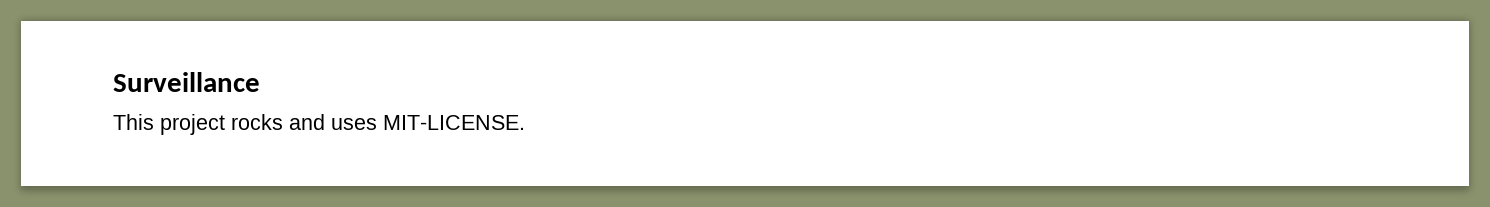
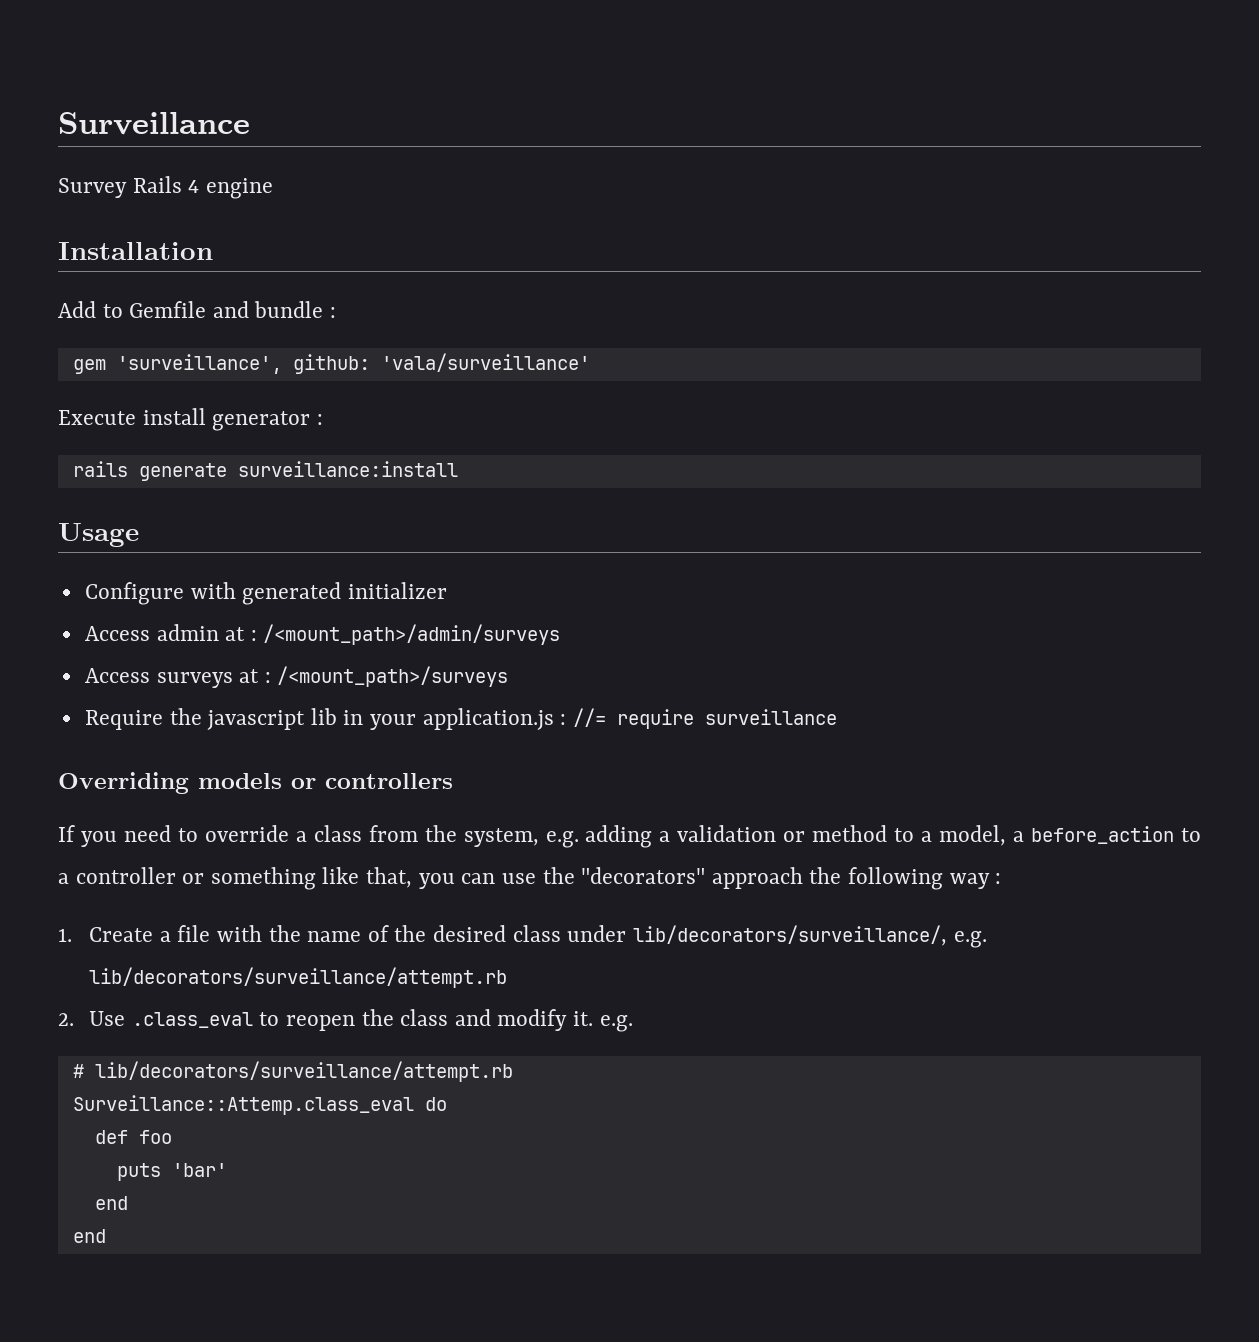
[113,114,525,135] This project rocks and uses MIT-LICENSE. -> [58,176,273,199] [58,242,213,260] [58,301,337,318] [72,353,590,374] [58,408,323,431] [72,461,458,481] [58,523,139,547] [84,582,447,605] [84,624,561,645] [84,666,509,688] [84,708,837,730] [58,772,453,794] [58,825,1202,848] [58,867,1002,890] [58,925,987,948] [89,967,508,988] [58,1009,633,1032] [72,1061,513,1082] [72,1095,447,1115] [94,1130,172,1144] [116,1163,227,1181] [94,1196,128,1210] [72,1229,106,1243] Survey Rails 4 engine // Installation // Add to Gemfile and bundle : // gem 'surveillance', github: 'vala/surveillance' // Execute install generator : // rails generate surveillance:install // Usage // Configure with generated initializer // Access admin at : /<mount_path>/admin/surveys // Access surveys at : /<mount_path>/surveys // Require the javascript lib in your application.js : //= require surveillance // Overriding models or controllers // If you need to override a class from the system, e.g. adding a validation or method to a model, a before_action to a controller or something like that, you can use the "decorators" approach the following way : // 1. Create a file with the name of the desired class under lib/decorators/surveillance/, e.g. lib/decorators/surveillance/attempt.rb // 2. Use .class_eval to reopen the class and modify it. e.g. // # lib/decorators/surveillance/attempt.rb // Surveillance::Attemp.class_eval do // def foo // puts 'bar' // end // end

